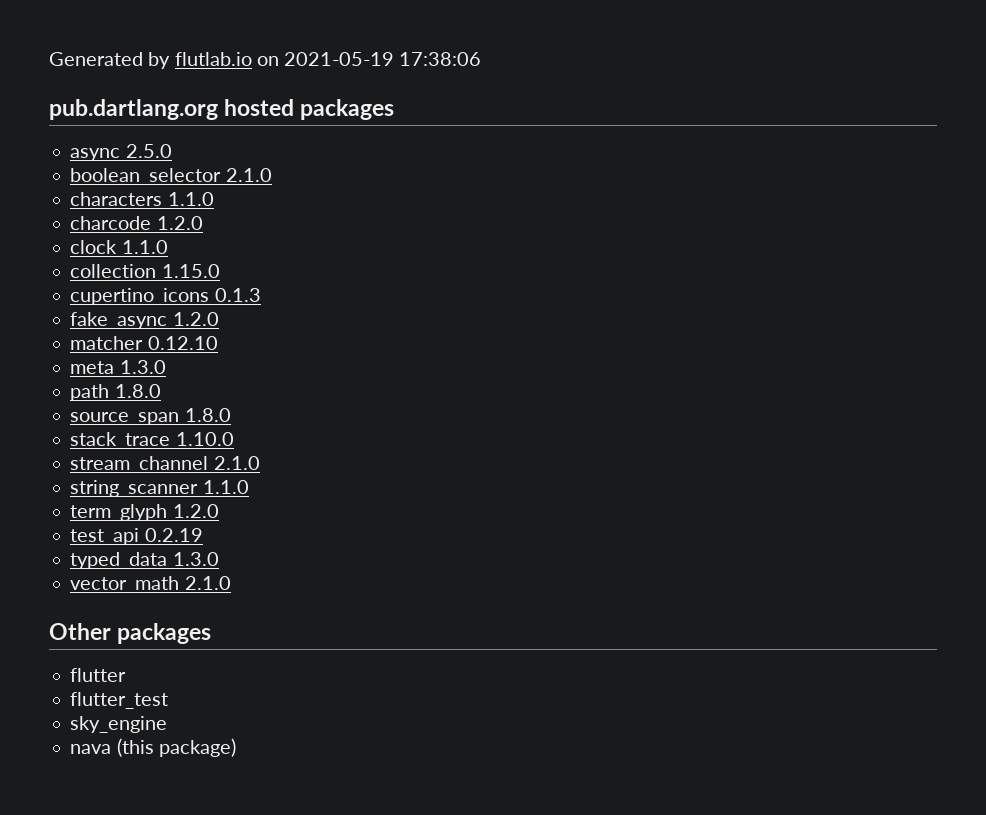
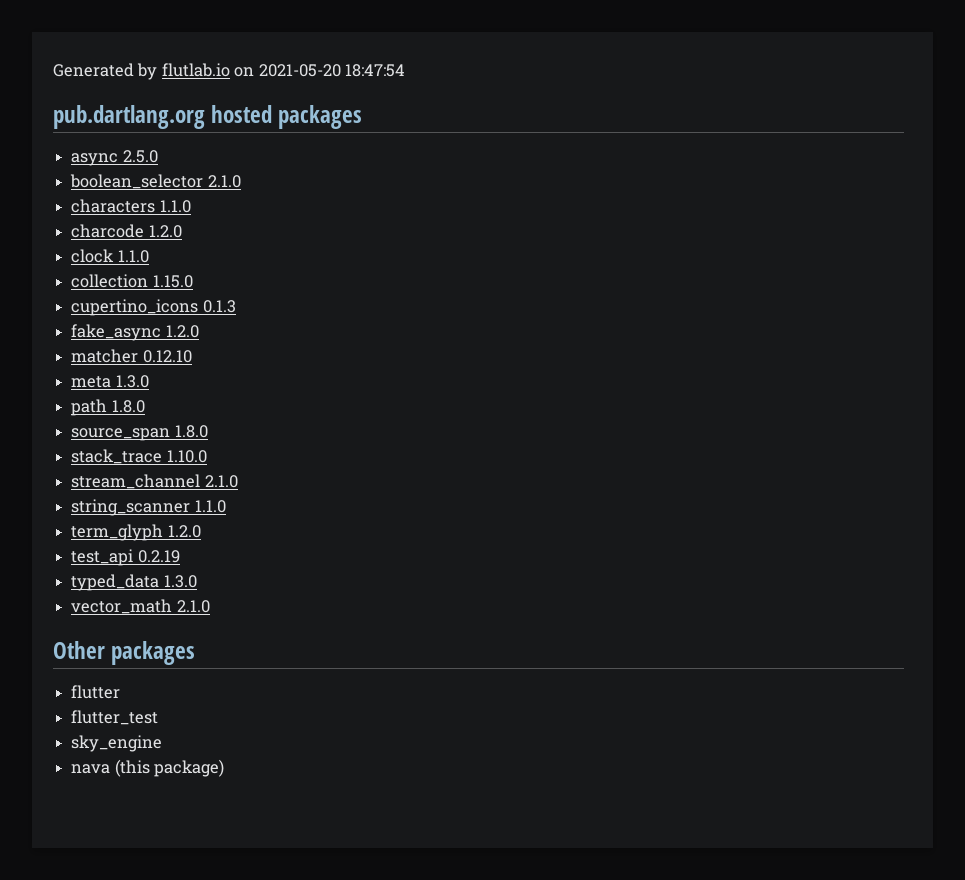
[284,52,482,66] 2021-05-19 17:38:06 -> [258,64,406,77] 2021-05-20 18:47:54

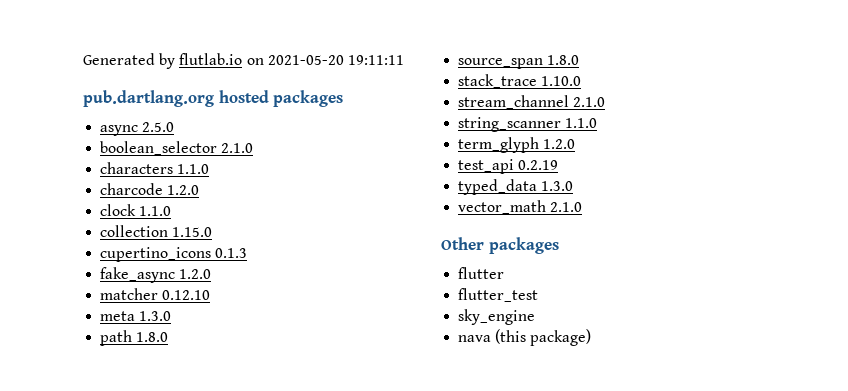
[345,64,406,77] 18:47:54 -> [347,55,404,65] 19:11:11

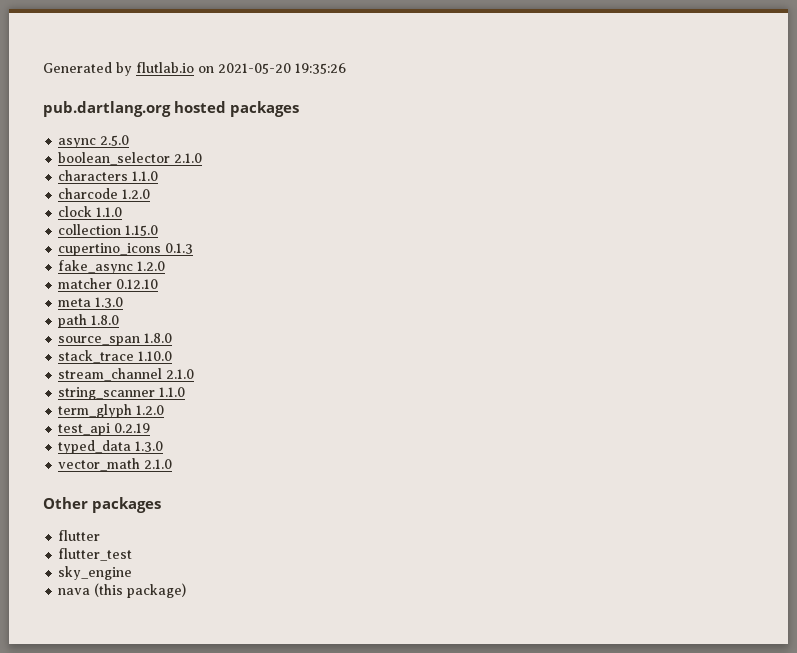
[347,55,404,65] 19:11:11 -> [295,63,346,74] 19:35:26

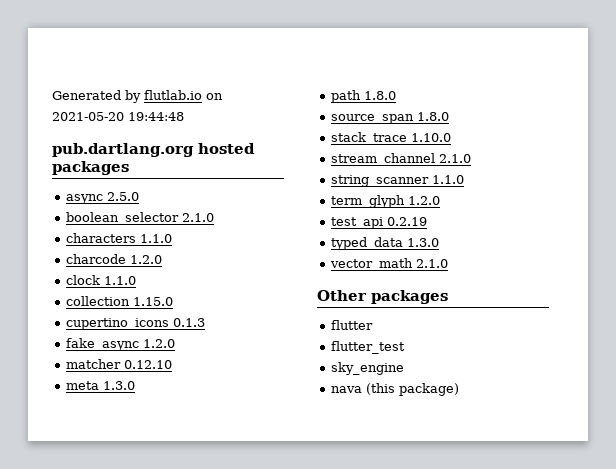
[295,63,346,74] 19:35:26 -> [128,112,184,121] 19:44:48

